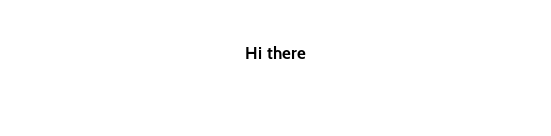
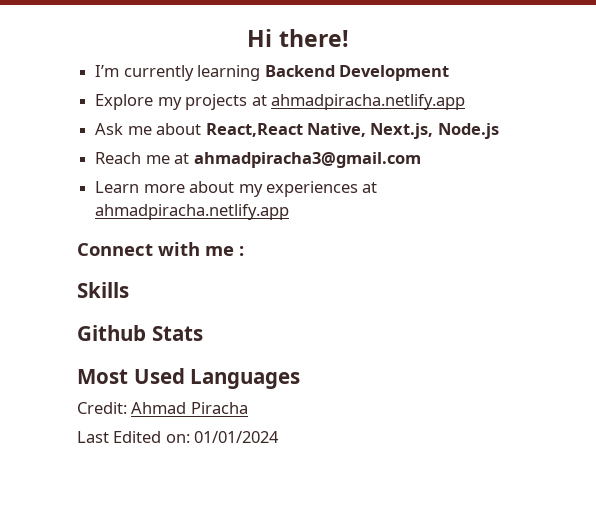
[266,46,306,59] there -> [278,29,349,47] [95,65,449,81] [95,94,465,110] [95,123,499,139] [95,152,421,168] [95,181,378,197] [95,204,290,220] [77,242,244,256] [77,282,129,298] [77,325,203,341] [77,368,301,389] [77,402,248,414] [77,431,280,443] there! // I’m currently learning Backend Development // Explore my projects at ahmadpiracha.netlify.app // Ask me about React,React Native, Next.js, Node.js // Reach me at ahmadpiracha3@gmail.com // Learn more about my experiences at ahmadpiracha.netlify.app // Connect with me : // Skills // Github Stats // Most Used Languages // Credit: Ahmad Piracha // Last Edited on: 01/01/2024

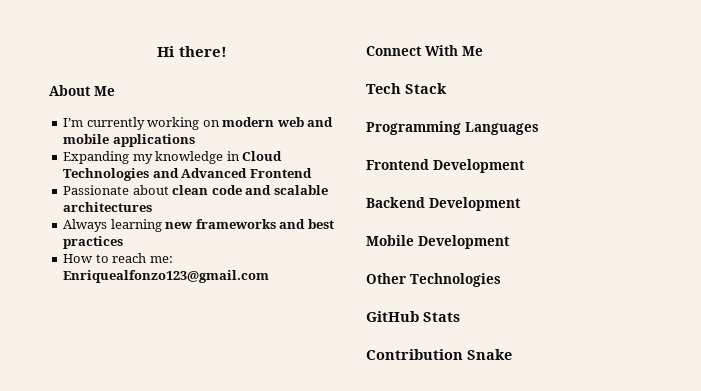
(349, 38) none -> [49,85,115,96] // About Me
[197,65,449,81] [95,94,465,110] [95,123,499,139] [95,152,421,168] [95,181,378,197] [95,204,290,220] [77,242,244,256] [77,282,129,298] [77,325,203,341] [77,368,301,389] [77,402,248,414] [77,431,280,443] learning Backend Development // Explore my projects at ahmadpiracha.netlify.app // Ask me about React,React Native, Next.js, Node.js // Reach me at ahmadpiracha3@gmail.com // Learn more about my experiences at ahmadpiracha.netlify.app // Connect with me : // Skills // Github Stats // Most Used Languages // Credit: Ahmad Piracha // Last Edited on: 01/01/2024 -> [147,117,334,130] [63,134,195,147] [63,151,283,164] [63,168,312,181] [63,185,328,195] [63,202,153,212] [63,219,334,232] [63,236,124,249] [63,253,173,263] [63,270,270,283] [366,45,483,56] [366,83,447,94] [366,121,539,135] [366,159,525,173] [366,197,521,211] [366,235,510,249] [366,273,501,287] [366,311,460,322] [366,349,512,360] working on modern web and mobile applications // Expanding my knowledge in Cloud Technologies and Advanced Frontend // Passionate about clean code and scalable architectures // Always learning new frameworks and best practices // How to reach me: Enriquealfonzo123@gmail.com // Connect With Me // Tech Stack // Programming Languages // Frontend Development // Backend Development // Mobile Development // Other Technologies // GitHub Stats // Contribution Snake

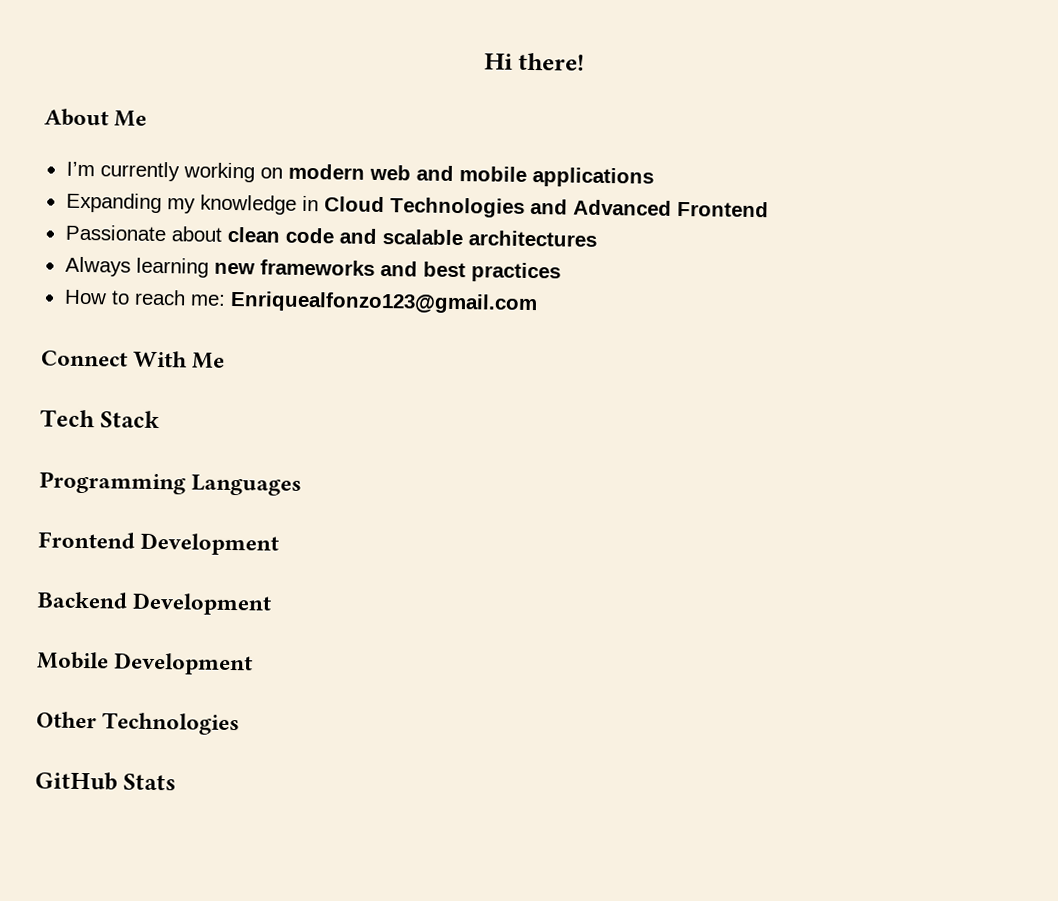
[366,349,512,360] // Contribution Snake -> (177, 782) none

